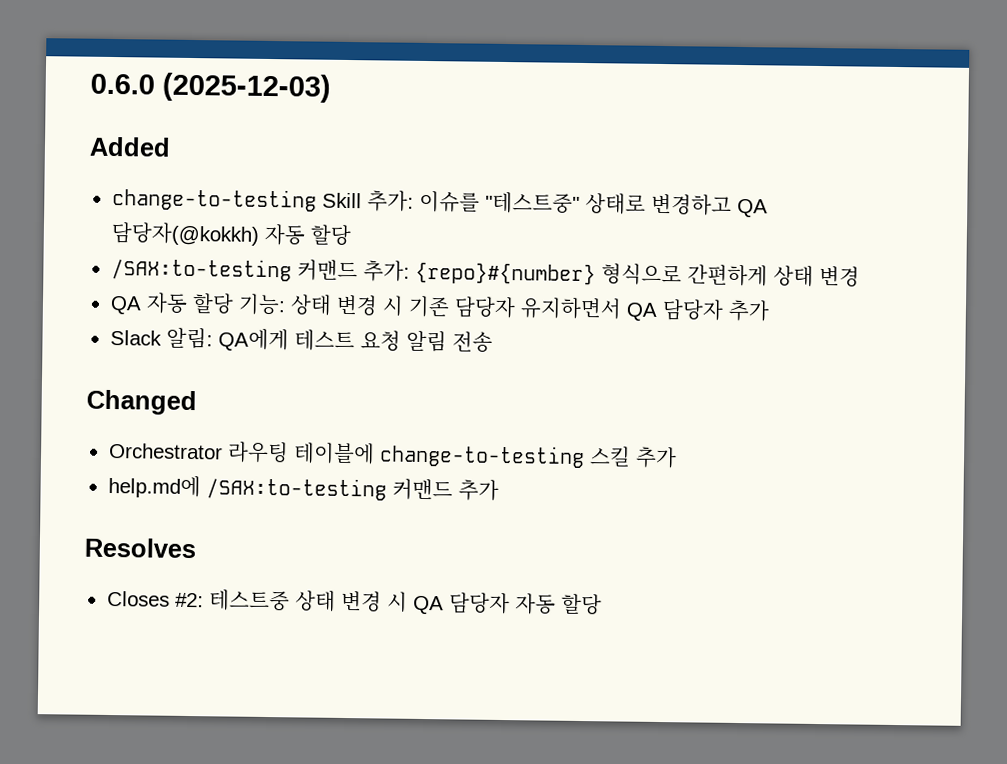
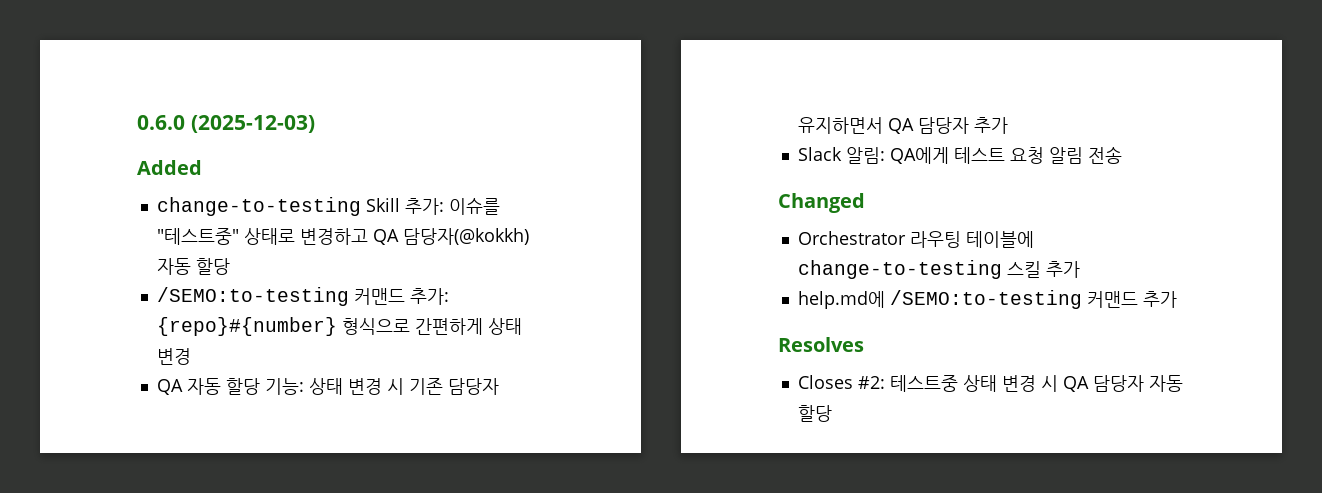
[110,257,292,282] /SAX:to-testing -> [156,287,349,306] /SEMO:to-testing
[205,477,387,501] /SAX:to-testing -> [889,290,1082,309] /SEMO:to-testing

